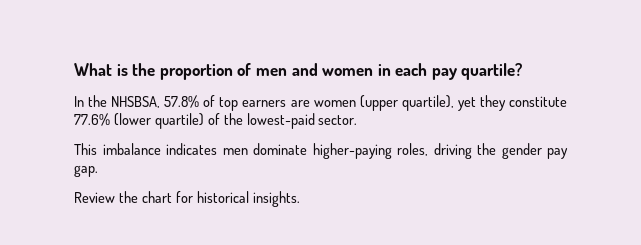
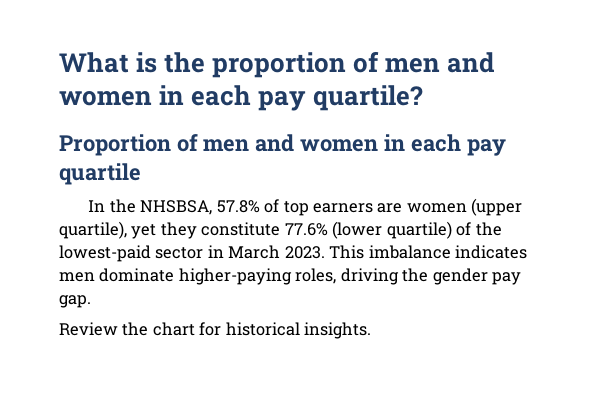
(523, 71) none -> [59,134,506,156] [59,163,141,185] // Proportion of men and women in each pay quartile
[318,115,358,125] sector. // -> [155,245,325,259] sector in March 2023.

